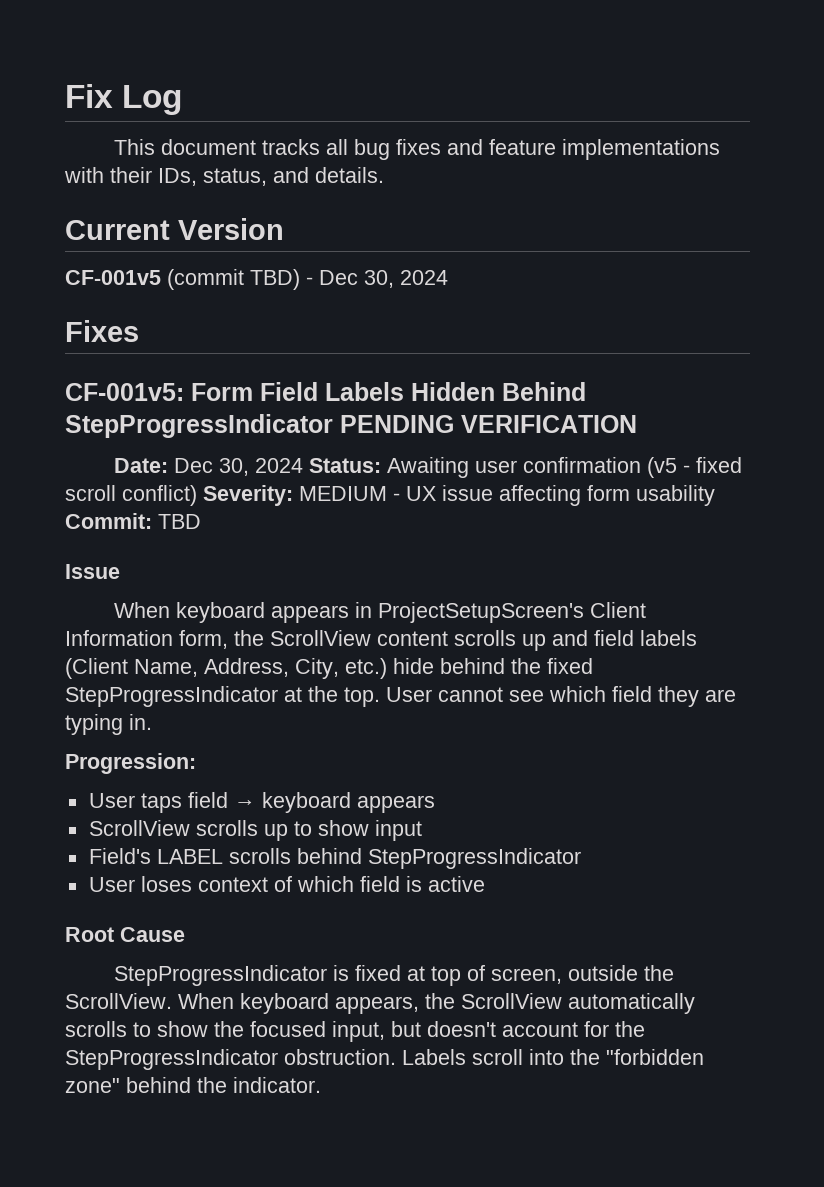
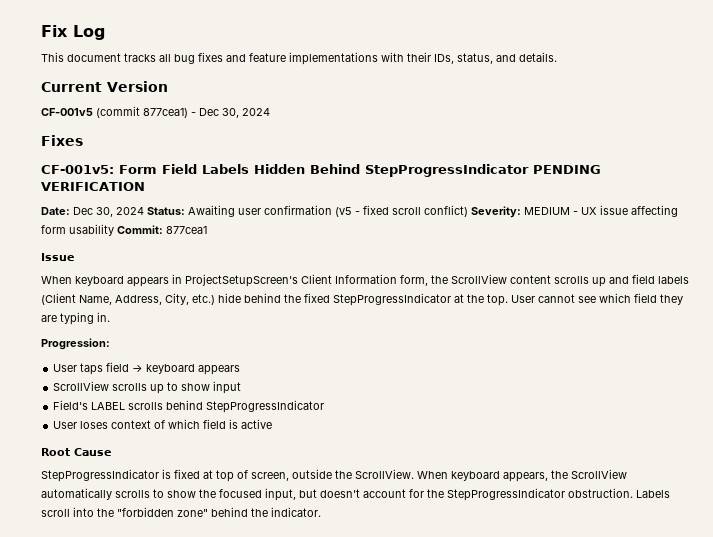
[250,269,300,290] TBD) -> [143,108,188,118] 877cea1)
[158,514,201,529] TBD -> [166,226,207,234] 877cea1

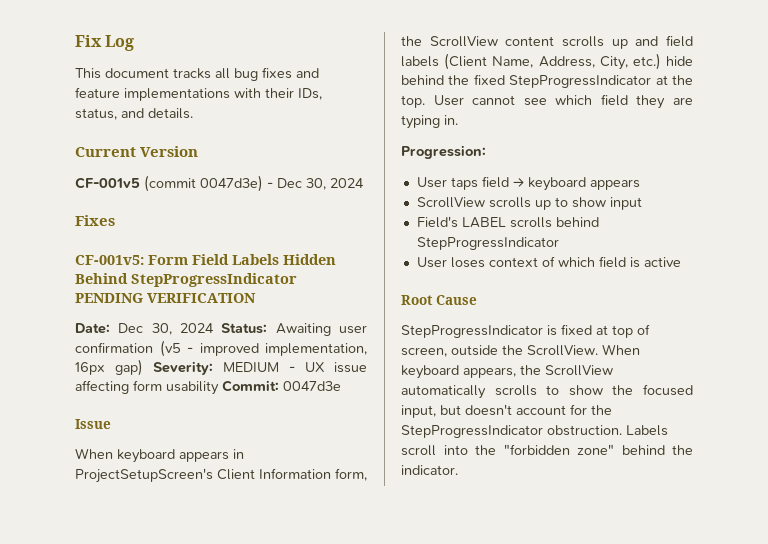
[143,108,188,118] 877cea1) -> [200,175,263,192] 0047d3e)
[363,205,468,217] fixed scroll conflict) -> [199,343,367,356] [75,359,143,376] improved implementation, 16px gap)
[166,226,207,234] 877cea1 -> [283,381,341,391] 0047d3e

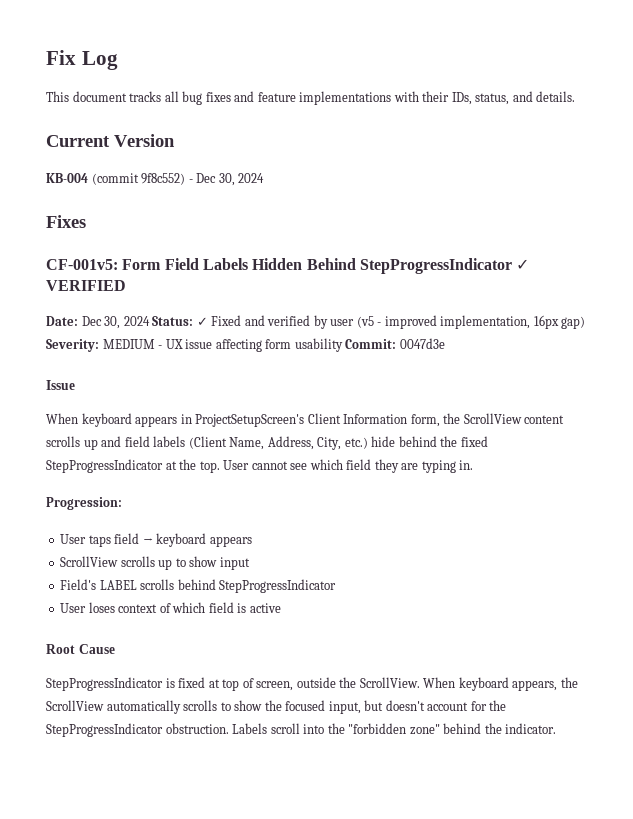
[75,175,263,192] CF-001v5 (commit 0047d3e) -> [46,173,186,185] KB-004 (commit 9f8c552)
[75,293,256,303] PENDING VERIFICATION -> [516,259,530,270] [46,280,126,291] ✓ VERIFIED
[275,323,367,336] [75,342,153,353] Awaiting user confirmation -> [196,315,355,329] ✓ Fixed and verified by user

